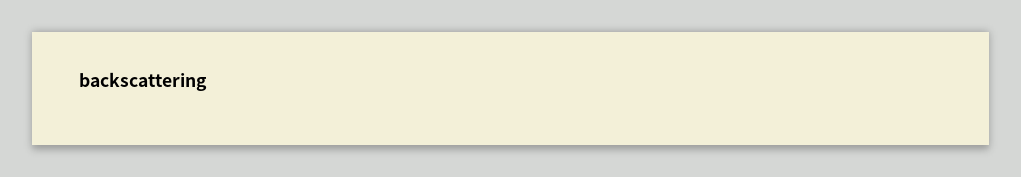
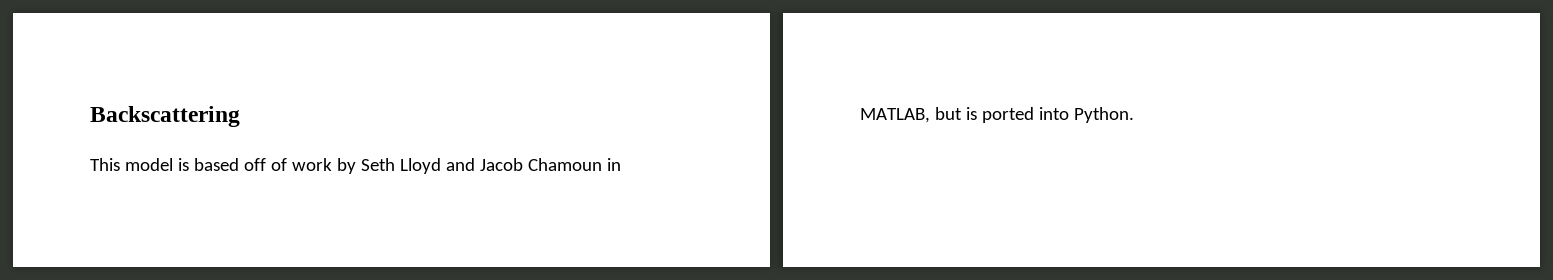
[79,72,207,91] backscattering -> [90,106,240,127] [90,158,621,174] [860,107,1134,123] Backscattering // This model is based off of work by Seth Lloyd and Jacob Chamoun in MATLAB, but is ported into Python.

